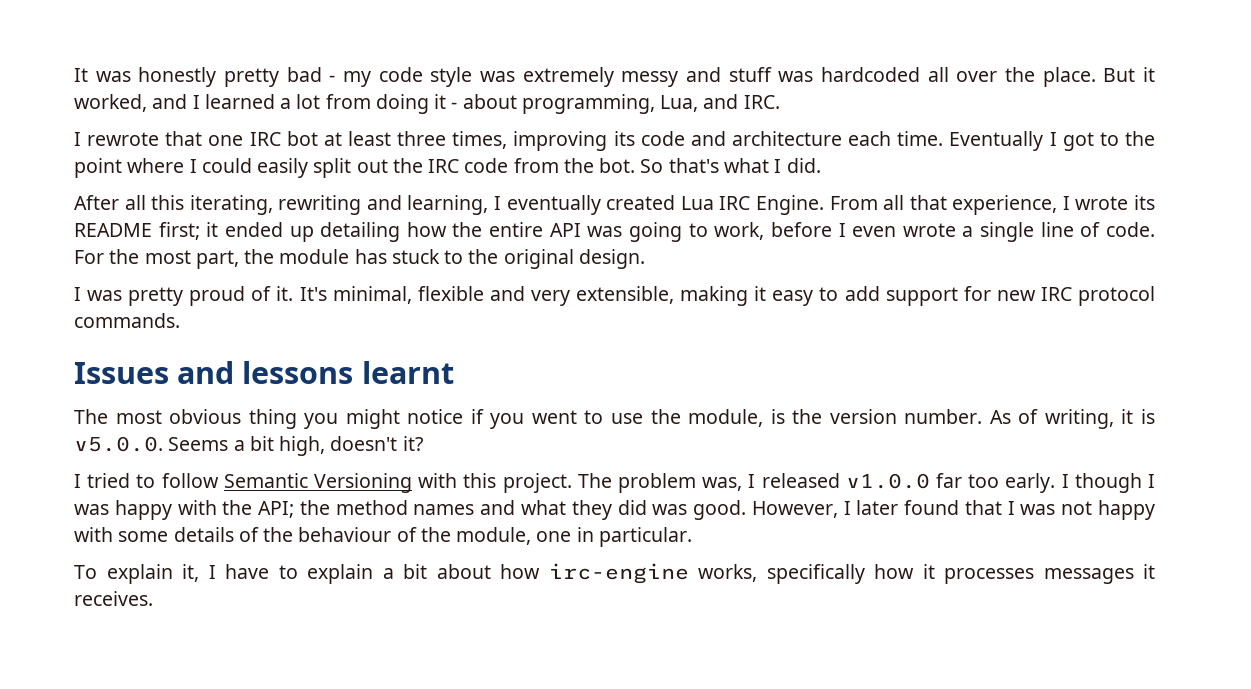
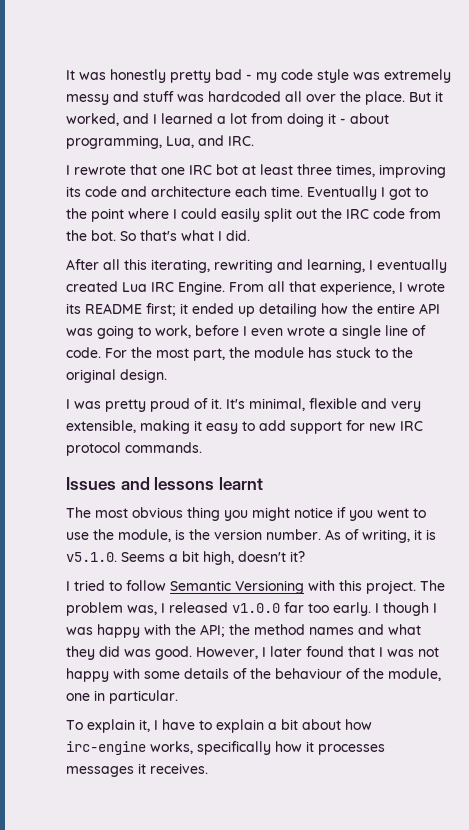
[74,436,163,452] v5.0.0. -> [66,552,117,562] v5.1.0.

